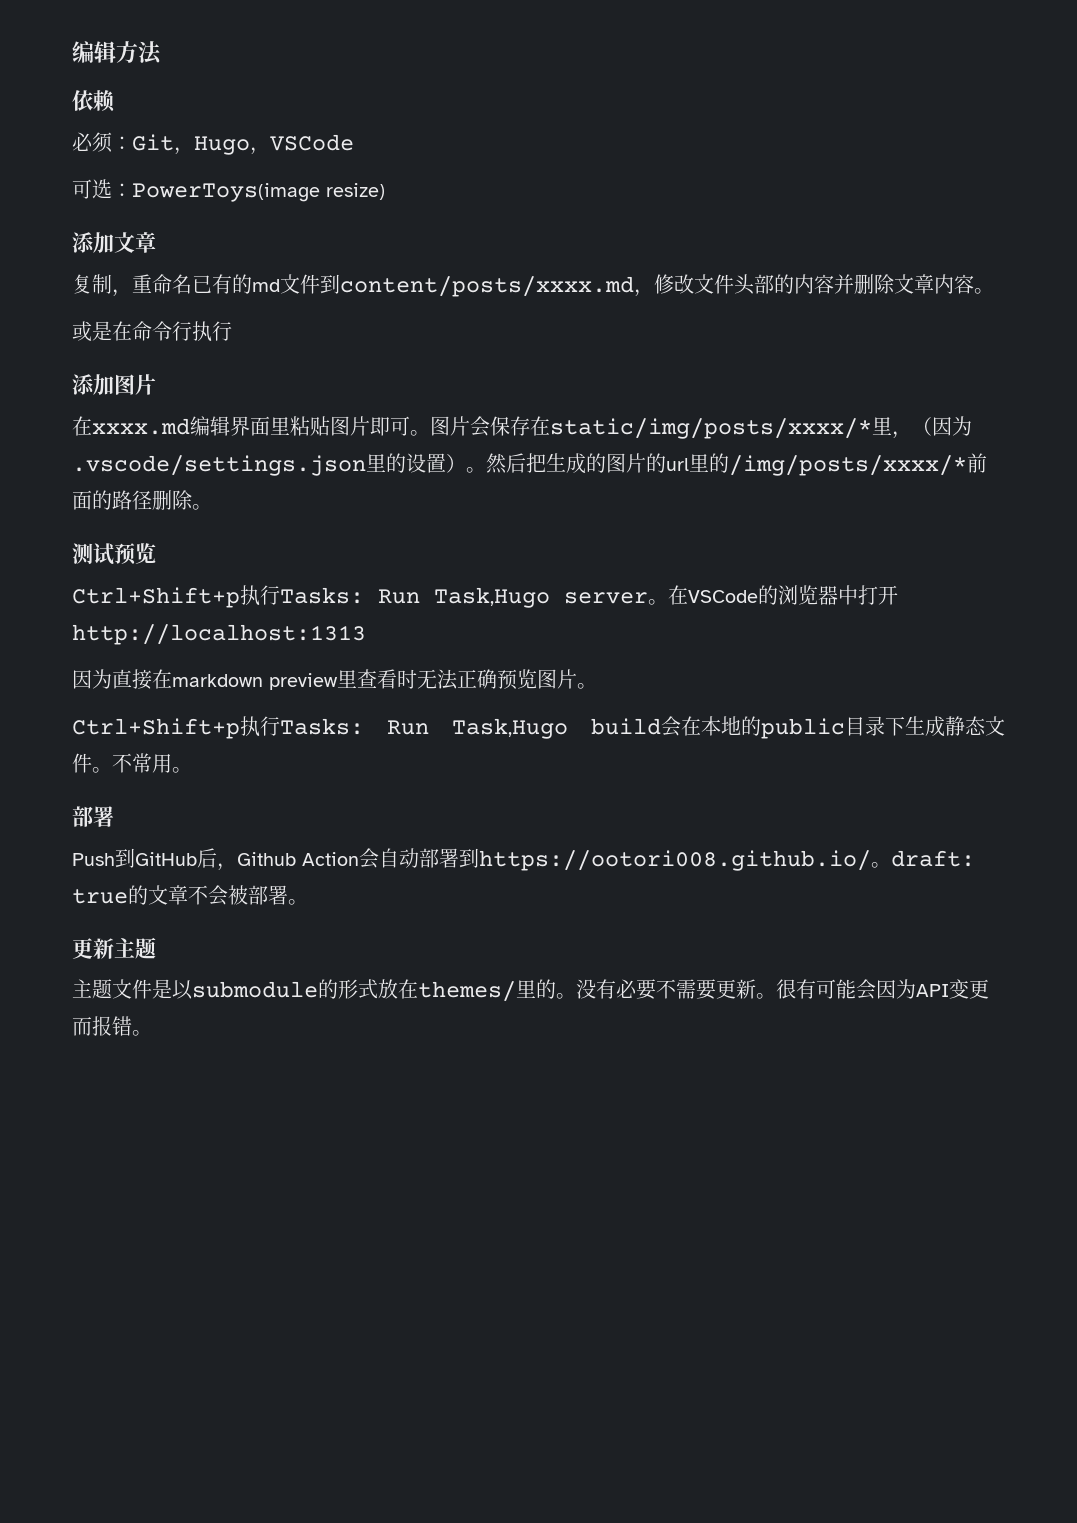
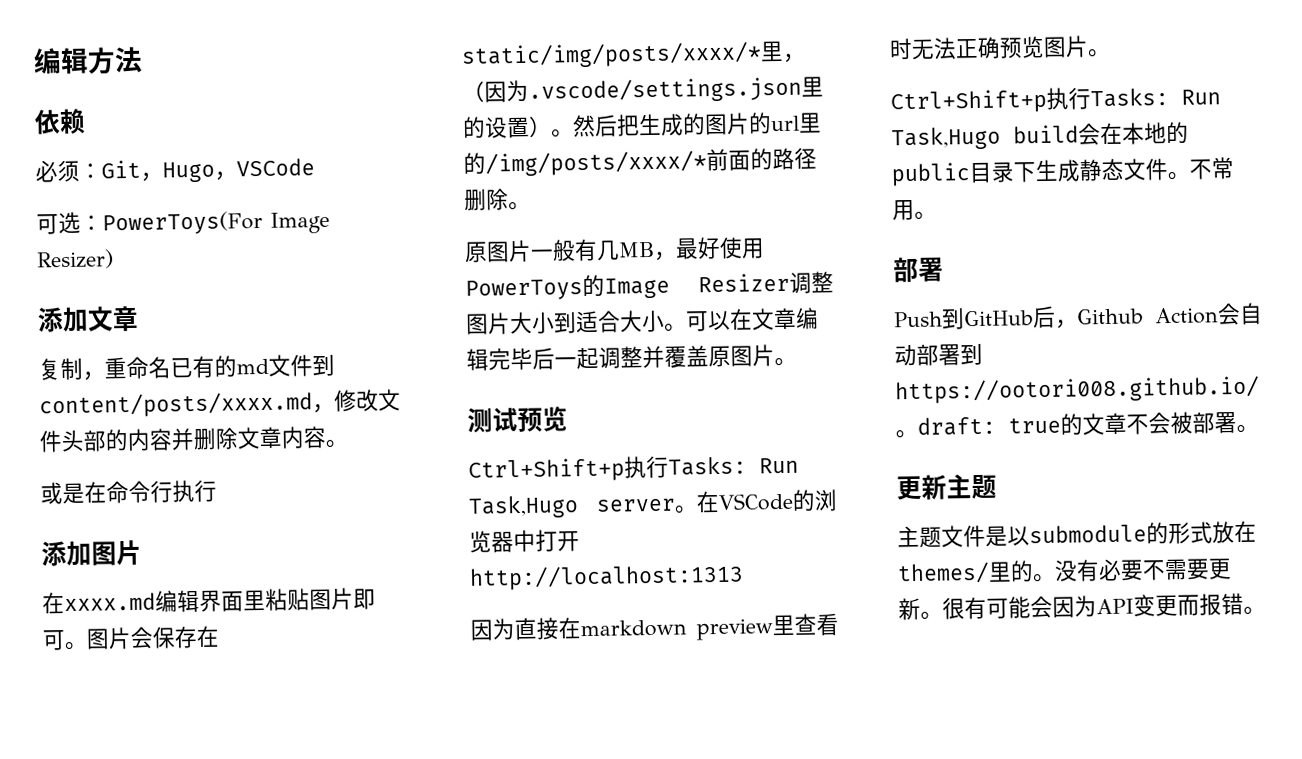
[132,183,385,202] PowerToys(image resize) -> [102,210,330,236] [36,249,114,270] PowerToys(For Image Resizer)
(212, 507) none -> [464,236,765,263] [465,271,834,301] [465,307,819,335] [466,344,797,371] // 原图片一般有几MB，最好使用PowerToys的Image Resizer调整图片大小到适合大小。可以在文章编辑完毕后一起调整并覆盖原图片。

